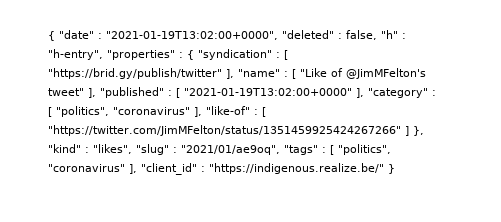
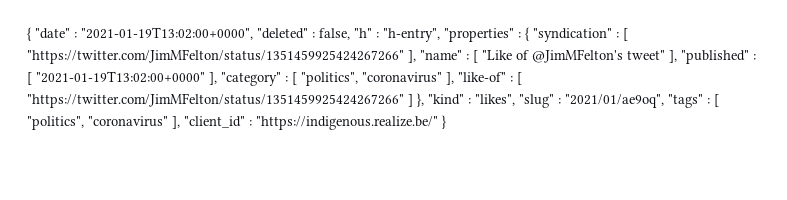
[48,68,222,79] "https://brid.gy/publish/twitter" -> [27,49,404,64] "https://twitter.com/JimMFelton/status/1351459925424267266"

